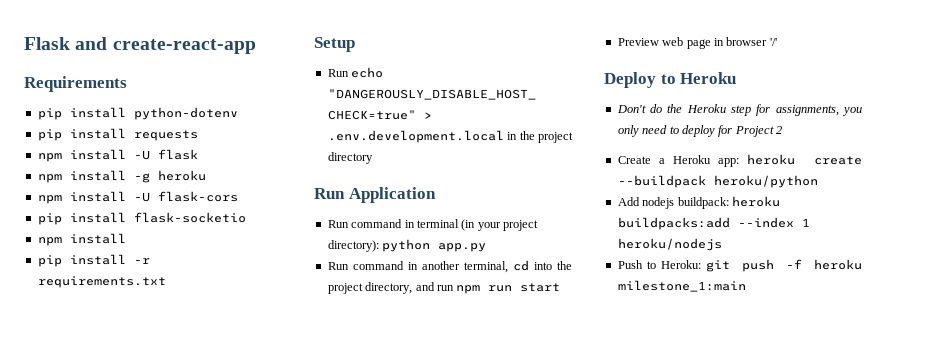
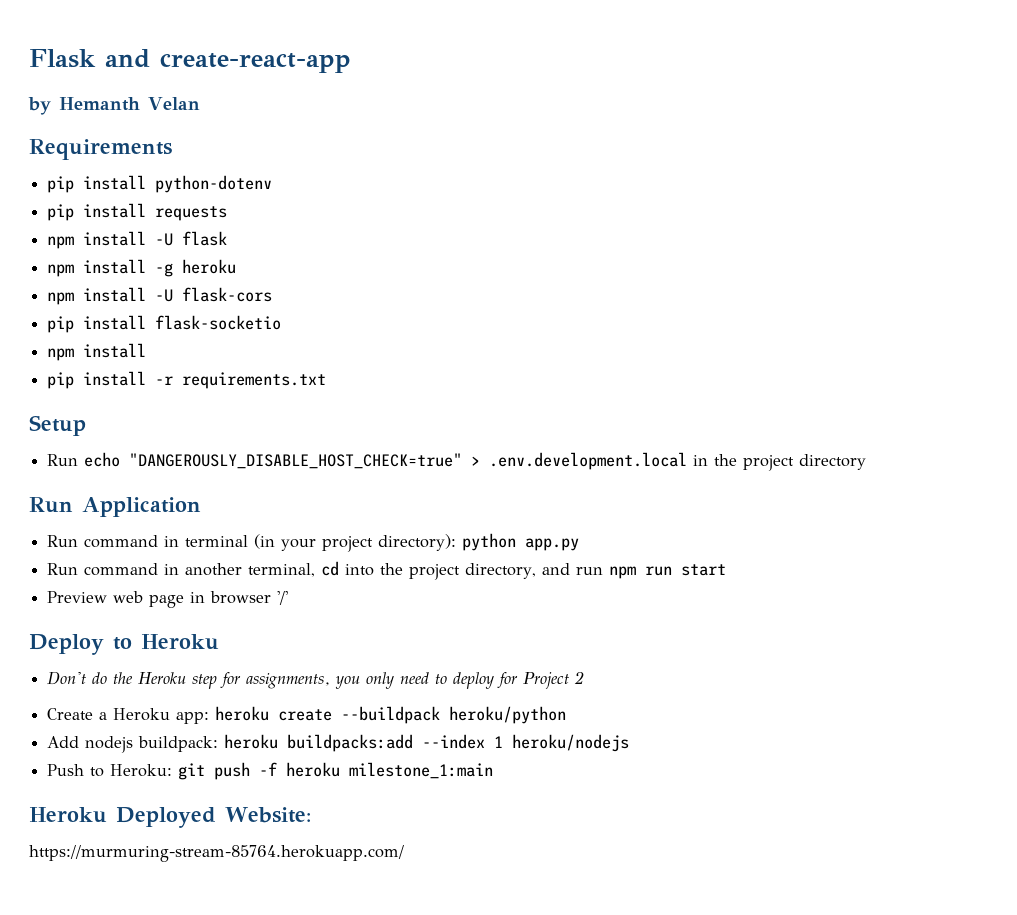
(256, 46) none -> [28,97,200,115] // by Hemanth Velan
(746, 286) none -> [29,807,311,828] [29,845,404,862] // Heroku Deployed Website: // https://murmuring-stream-85764.herokuapp.com/

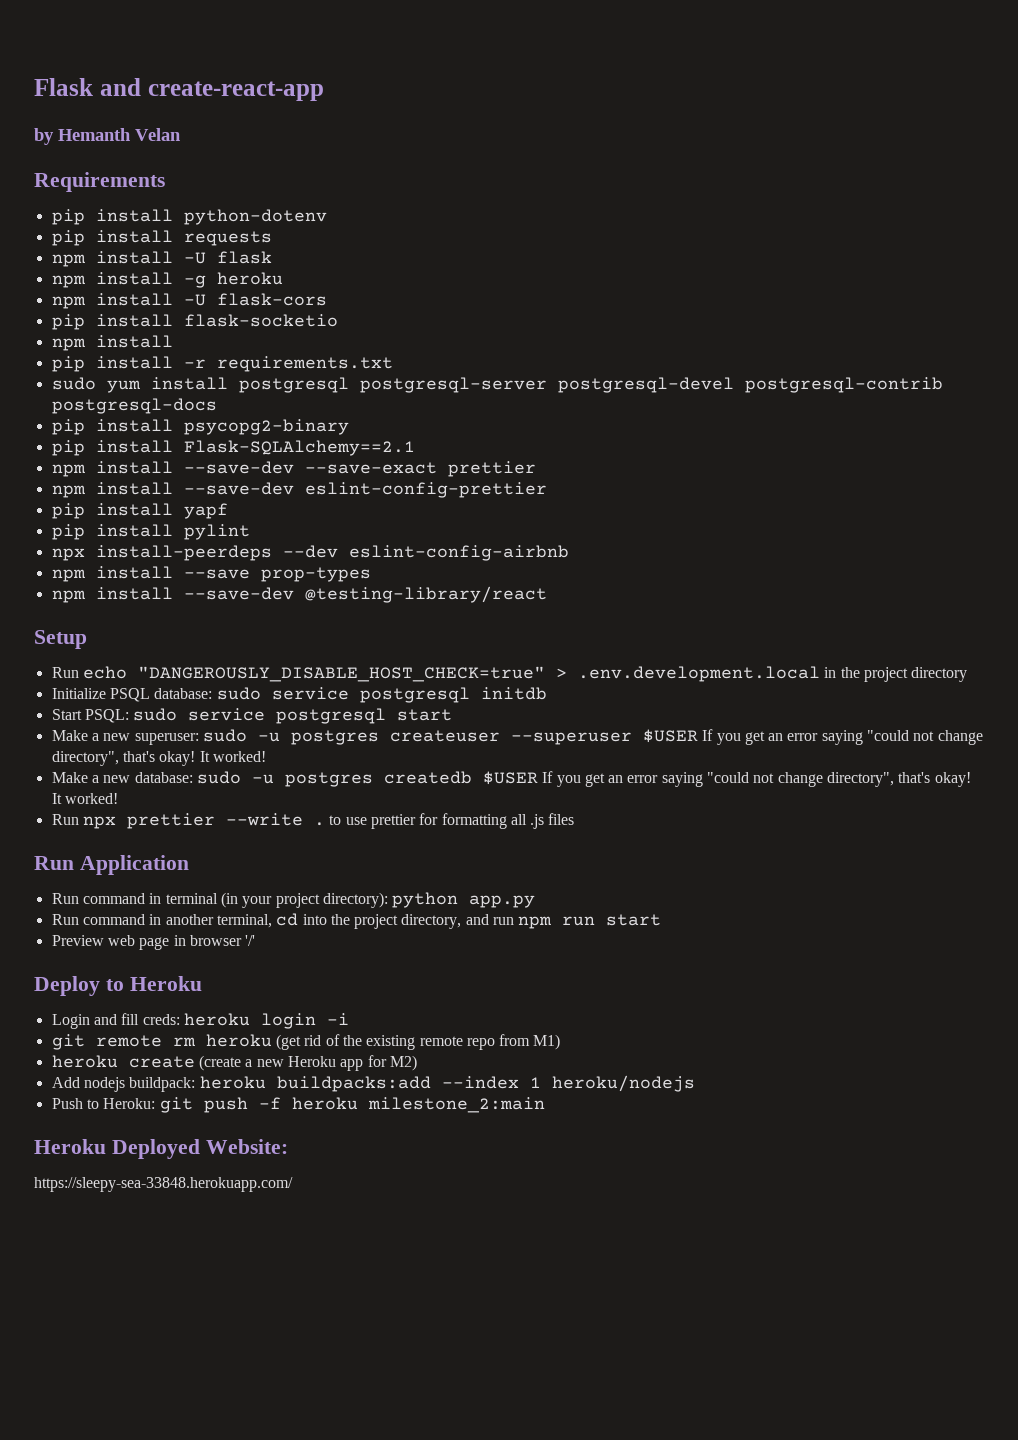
(327, 380) none -> [51,377,943,393] [51,398,217,414] [51,419,349,435] [51,440,415,456] [51,461,536,477] [51,482,547,498] [51,503,228,519] [51,524,250,540] [51,545,569,561] [51,566,371,582] [51,586,547,603] // sudo yum install postgresql postgresql-server postgresql-devel postgresql-contrib postgresql-docs // pip install psycopg2-binary // pip install Flask-SQLAlchemy==2.1 // npm install --save-dev --save-exact prettier // npm install --save-dev eslint-config-prettier // pip install yapf // pip install pylint // npx install-peerdeps --dev eslint-config-airbnb // npm install --save prop-types // npm install --save-dev @testing-library/react
(867, 462) none -> [51,687,547,703] [51,708,453,724] [51,729,983,745] [51,751,266,766] [51,771,971,787] [51,793,118,804] [51,813,575,829] // Initialize PSQL database: sudo service postgresql initdb // Start PSQL: sudo service postgresql start // Make a new superuser: sudo -u postgres createuser --superuser $USER If you get an error saying "could not change directory", that's okay! It worked! // Make a new database: sudo -u postgres createdb $USER If you get an error saying "could not change directory", that's okay! It worked! // Run npx prettier --write . to use prettier for formatting all .js files
[47,671,585,689] [47,706,567,724] Don't do the Heroku step for assignments, you only need to deploy for Project 2 // Create a Heroku app: heroku create --buildpack heroku/python -> [51,1013,349,1029] [51,1034,561,1050] [51,1055,417,1071] Login and fill creds: heroku login -i // git remote rm heroku (get rid of the existing remote repo from M1) // heroku create (create a new Heroku app for M2)
[349,762,494,779] milestone_1:main -> [367,1097,545,1113] milestone_2:main
[29,845,404,862] https://murmuring-stream-85764.herokuapp.com/ -> [34,1177,293,1192] https://sleepy-sea-33848.herokuapp.com/

